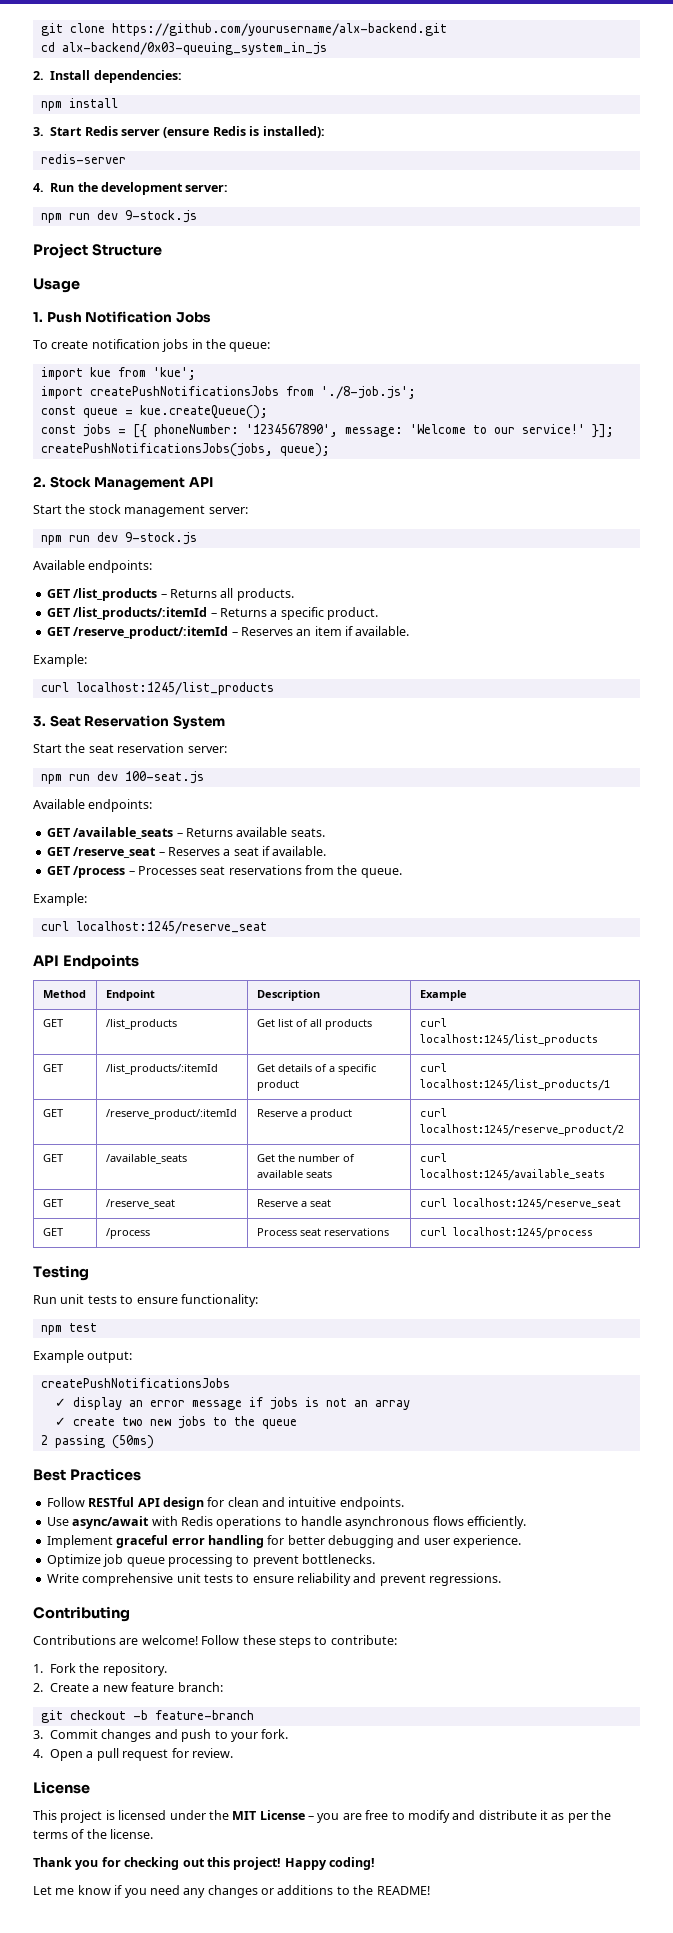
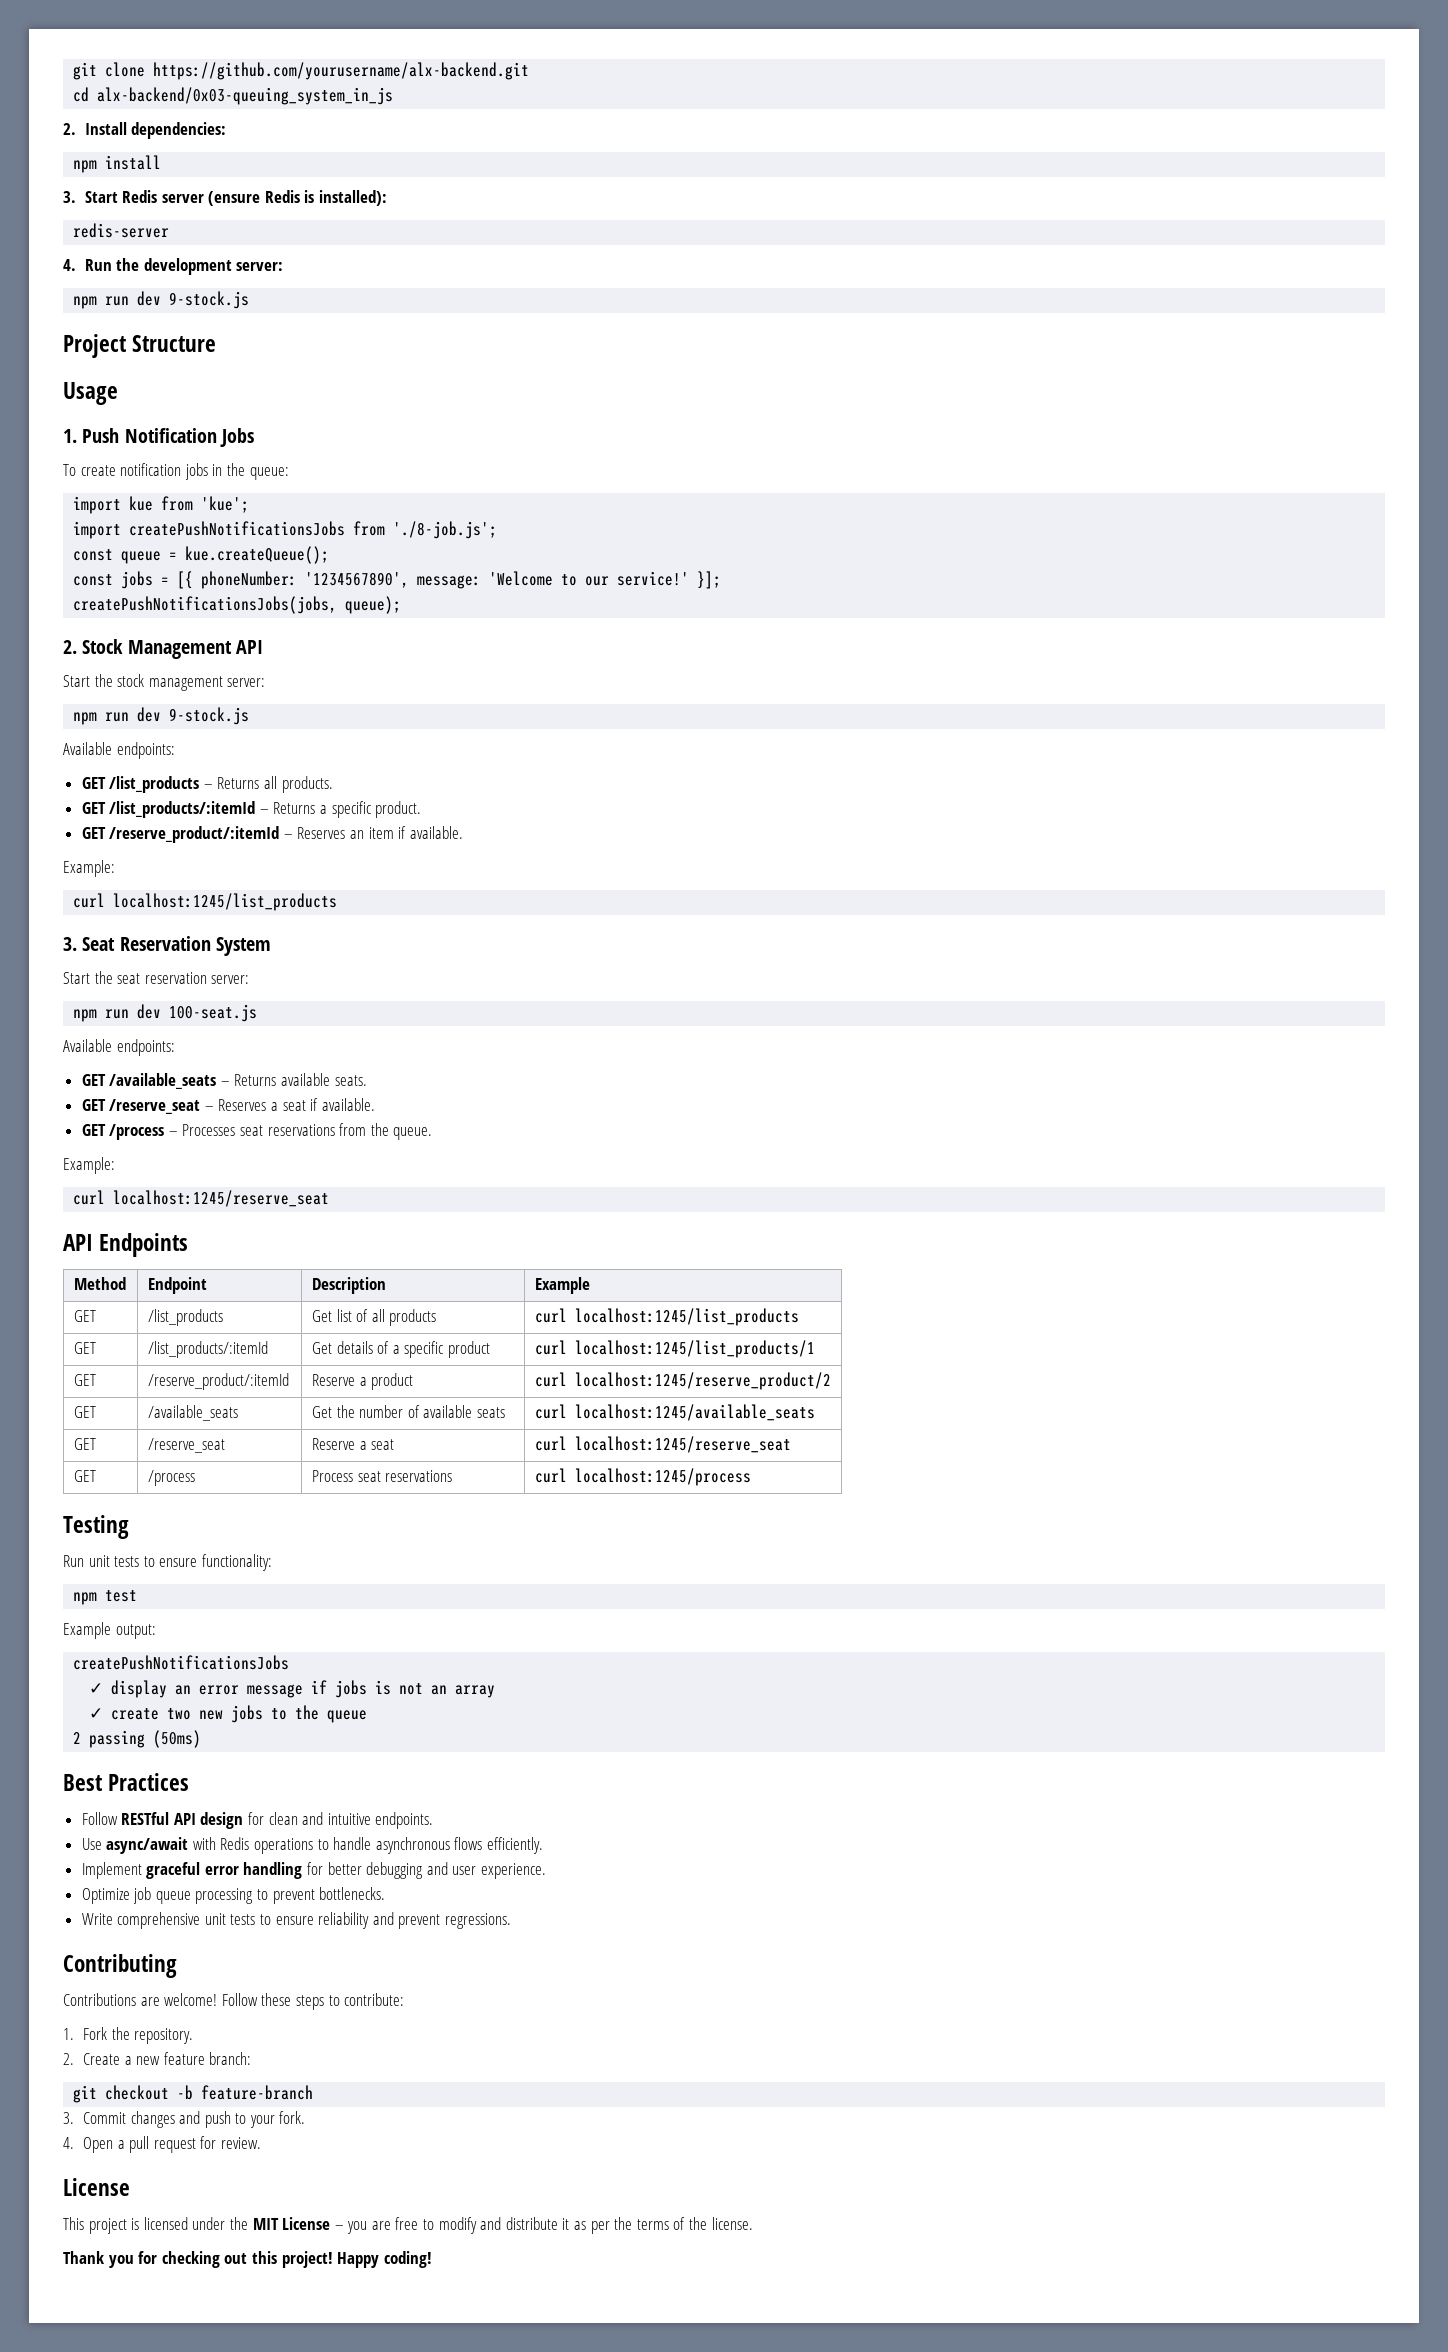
[33,1885,430,1898] // Let me know if you need any changes or additions to the README! -> (432, 2259) none

